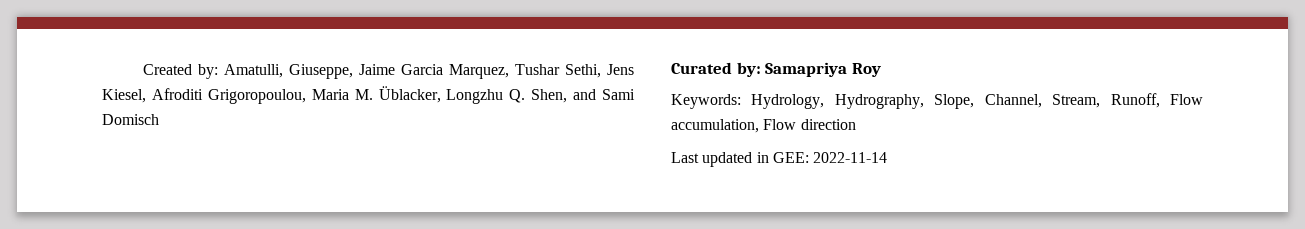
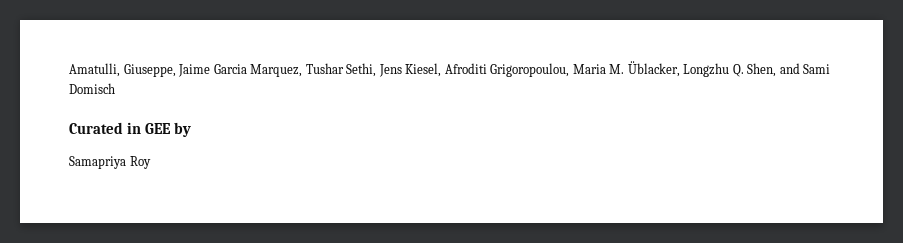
[142,64,218,79] Created by: -> (69, 70) none
[736,62,761,77] by: -> [127,122,192,137] in GEE by //
[671,93,1203,109] [671,119,856,133] [671,152,888,167] // Keywords: Hydrology, Hydrography, Slope, Channel, Stream, Runoff, Flow accumulation, Flow direction // Last updated in GEE: 2022-11-14 -> (151, 162) none

